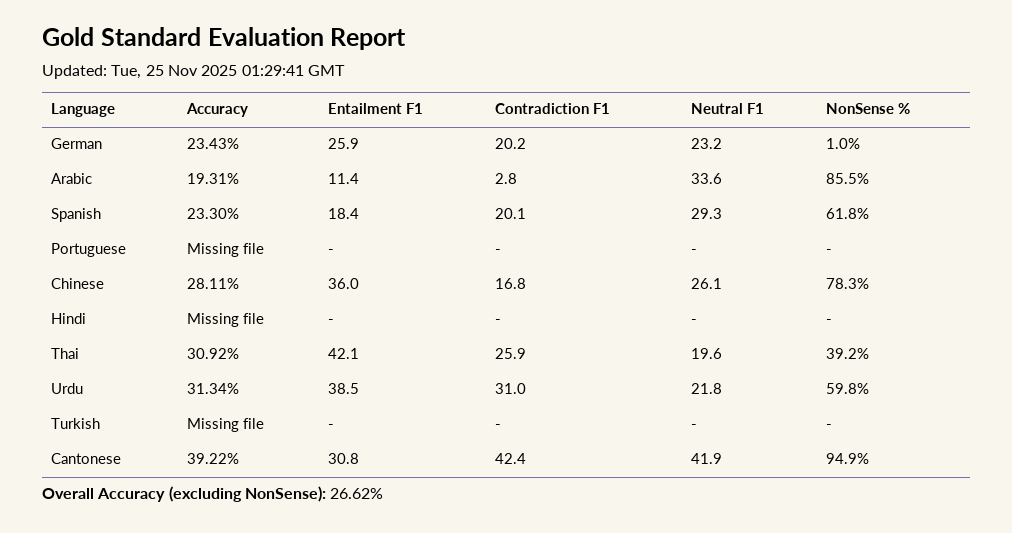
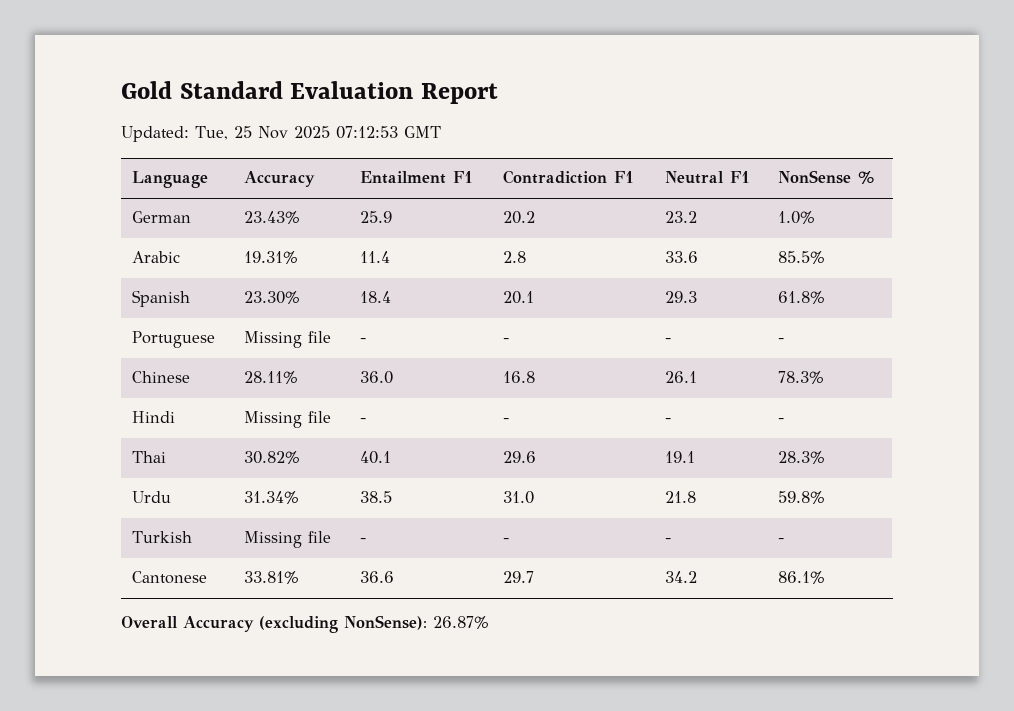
[241,65,304,76] 01:29:41 -> [335,126,398,139] 07:12:53
[187,348,240,359] [328,348,360,359] [495,348,527,359] [691,348,723,359] [826,348,870,359] 30.92% | 42.1 | 25.9 | 19.6 | 39.2% -> [243,451,300,464] [359,451,391,464] [502,451,536,463] [664,451,695,463] [777,451,825,464] 30.82% | 40.1 | 29.6 | 19.1 | 28.3%
[187,453,240,464] [328,453,360,464] [495,453,527,464] [691,453,723,464] [826,453,870,464] 39.22% | 30.8 | 42.4 | 41.9 | 94.9% -> [243,571,299,584] [359,571,394,583] [502,571,534,583] [664,571,697,583] [777,571,825,584] 33.81% | 36.6 | 29.7 | 34.2 | 86.1%
[330,488,384,499] 26.62% -> [433,616,489,629] 26.87%

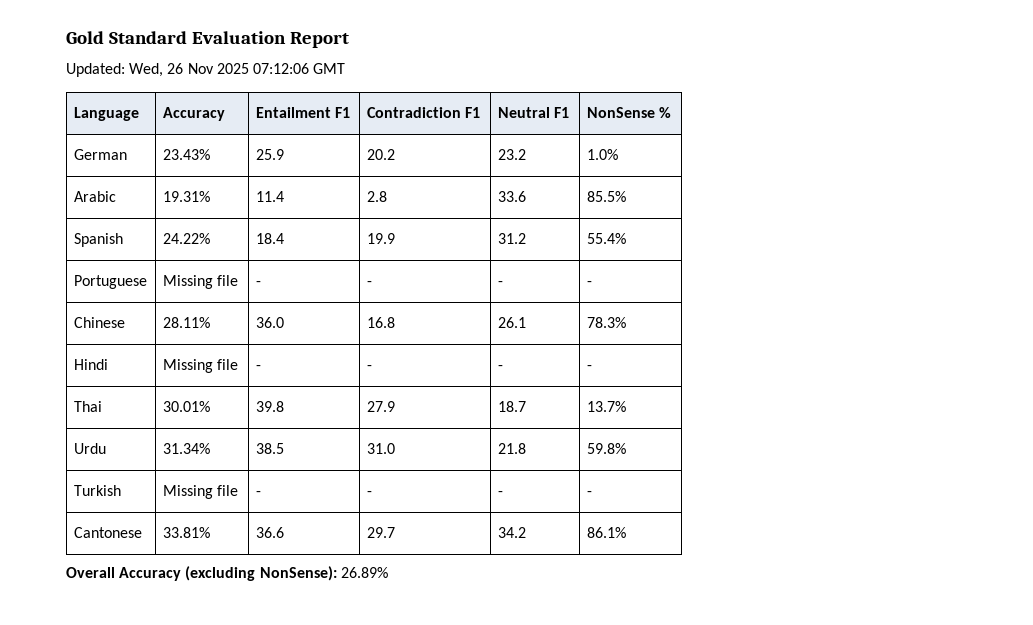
[195,126,252,140] Tue, 25 -> [129,63,184,77] Wed, 26
[335,126,398,139] 07:12:53 -> [252,63,309,74] 07:12:06
[243,291,300,304] 23.30% -> [162,233,210,244] 24.22%
[502,291,534,304] [664,291,697,303] [777,291,825,304] 20.1 | 29.3 | 61.8% -> [366,233,395,244] [497,233,526,244] [586,233,626,244] 19.9 | 31.2 | 55.4%
[243,451,300,464] [359,451,391,464] [502,451,536,463] [664,451,695,463] [777,451,825,464] 30.82% | 40.1 | 29.6 | 19.1 | 28.3% -> [162,401,210,412] [255,401,284,412] [366,401,395,412] [497,401,526,412] [586,401,626,412] 30.01% | 39.8 | 27.9 | 18.7 | 13.7%
[433,616,489,629] 26.87% -> [340,567,388,578] 26.89%

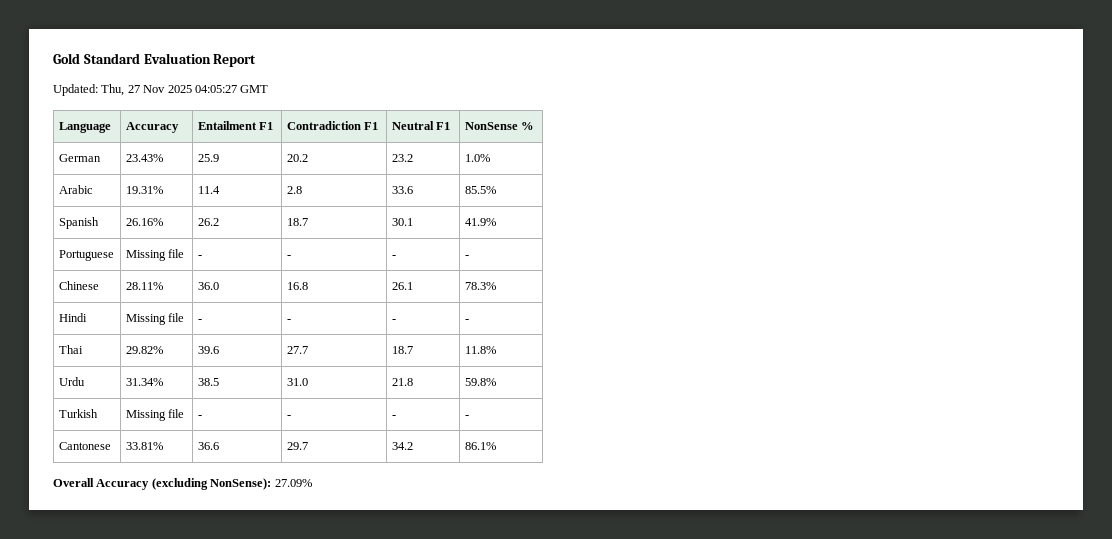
[129,63,184,77] Wed, 26 -> [101,84,140,96] Thu, 27
[252,63,309,74] 07:12:06 -> [194,85,237,93] 04:05:27
[162,233,210,244] [255,233,284,244] [366,233,395,244] [497,233,526,244] [586,233,626,244] 24.22% | 18.4 | 19.9 | 31.2 | 55.4% -> [125,218,163,226] [197,218,219,226] [286,218,308,226] [391,218,413,226] [464,218,496,226] 26.16% | 26.2 | 18.7 | 30.1 | 41.9%
[162,401,210,412] [255,401,284,412] [366,401,395,412] [497,401,526,412] [586,401,626,412] 30.01% | 39.8 | 27.9 | 18.7 | 13.7% -> [125,346,163,354] [197,346,219,354] [286,346,308,354] [391,346,413,354] [464,346,496,354] 29.82% | 39.6 | 27.7 | 18.7 | 11.8%
[340,567,388,578] 26.89% -> [274,479,312,487] 27.09%

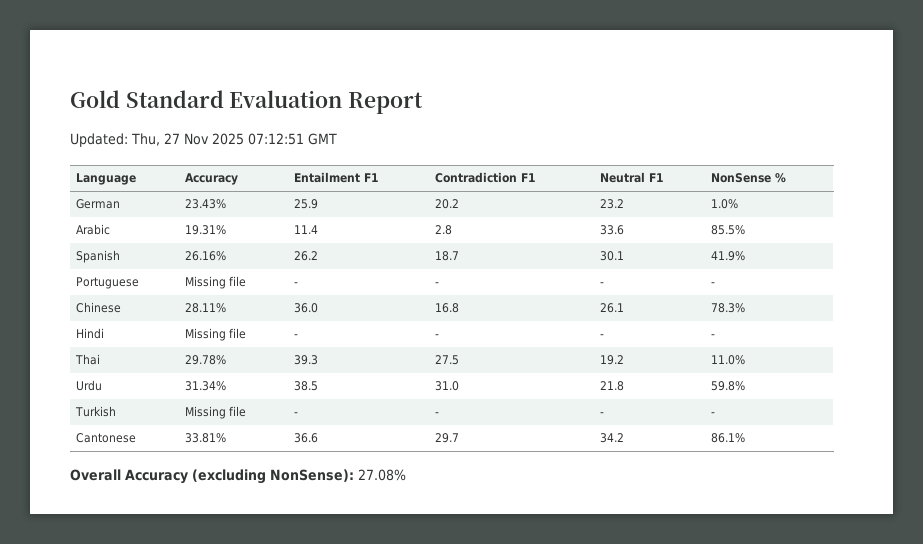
[194,85,237,93] 04:05:27 -> [248,133,304,145] 07:12:51
[125,346,163,354] [197,346,219,354] [286,346,308,354] [391,346,413,354] [464,346,496,354] 29.82% | 39.6 | 27.7 | 18.7 | 11.8% -> [185,355,227,365] [294,355,319,365] [435,355,460,365] [600,355,625,365] [711,355,746,365] 29.78% | 39.3 | 27.5 | 19.2 | 11.0%
[274,479,312,487] 27.09% -> [358,469,406,481] 27.08%

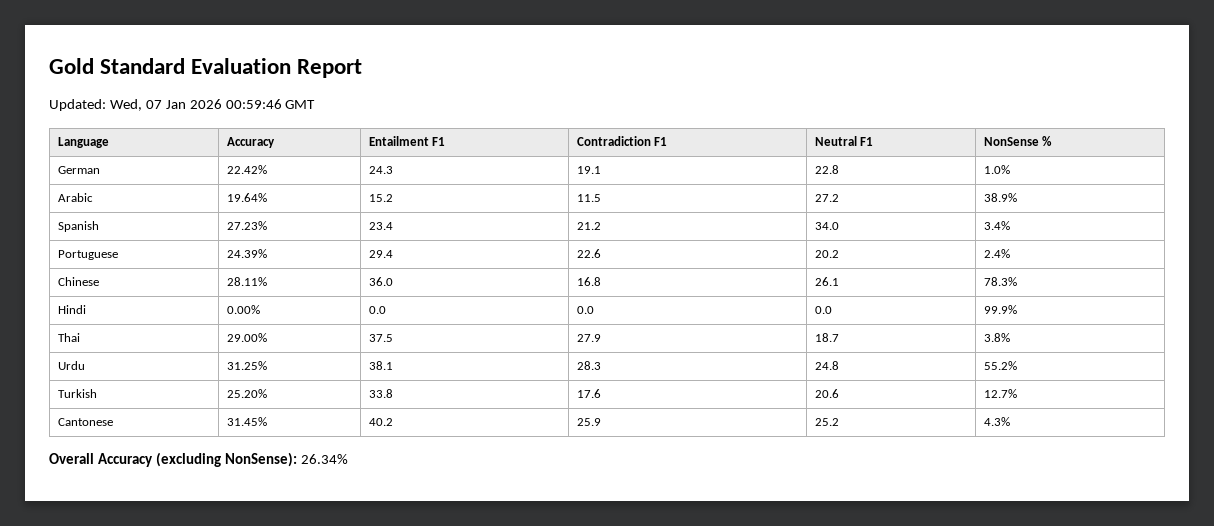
[131,133,304,146] Thu, 27 Nov 2025 07:12:51 -> [109,99,282,111] Wed, 07 Jan 2026 00:59:46
[185,199,227,209] [294,199,319,209] [435,199,460,209] [600,199,625,209] [711,199,739,209] [76,224,111,235] [185,225,227,235] [294,225,319,234] [435,225,453,235] [600,225,625,235] [711,225,746,235] [76,250,121,263] [185,251,227,261] [294,251,319,261] [435,251,460,261] [600,251,625,261] [711,251,746,261] [76,277,140,289] [185,276,247,289] [294,282,299,286] [435,282,440,286] [600,282,605,286] [711,282,716,286] 23.43% | 25.9 | 20.2 | 23.2 | 1.0% // Arabic | 19.31% | 11.4 | 2.8 | 33.6 | 85.5% // Spanish | 26.16% | 26.2 | 18.7 | 30.1 | 41.9% // Portuguese | Missing file | - | - | - | - -> [226,165,267,174] [368,166,393,174] [576,166,601,174] [814,165,839,174] [983,165,1010,174] [57,193,93,202] [226,193,267,202] [368,194,393,202] [576,194,601,202] [814,194,839,202] [983,193,1017,202] [57,221,99,232] [226,221,267,230] [368,222,393,230] [576,222,601,230] [814,222,839,230] [983,221,1010,230] [57,250,118,260] [226,249,267,258] [368,250,393,258] [576,249,601,258] [814,250,839,258] [983,249,1010,258] 22.42% | 24.3 | 19.1 | 22.8 | 1.0% // Arabic | 19.64% | 15.2 | 11.5 | 27.2 | 38.9% // Spanish | 27.23% | 23.4 | 21.2 | 34.0 | 3.4% // Portuguese | 24.39% | 29.4 | 22.6 | 20.2 | 2.4%
[185,328,247,341] [294,334,299,338] [435,334,440,338] [600,334,605,338] [711,334,716,338] [75,354,101,365] [185,355,227,365] [294,355,319,365] [435,355,460,365] [600,355,625,365] [711,355,746,365] [76,380,103,391] [185,381,227,391] [294,381,319,391] [435,381,460,391] [600,381,625,391] [711,381,746,391] [75,406,117,417] [185,406,247,419] [294,412,299,416] [435,412,440,416] [600,412,605,416] [711,412,716,416] [76,433,137,443] [185,433,227,443] [294,433,319,443] [435,433,460,443] [600,433,625,443] [711,433,746,443] Missing file | - | - | - | - // Thai | 29.78% | 39.3 | 27.5 | 19.2 | 11.0% // Urdu | 31.34% | 38.5 | 31.0 | 21.8 | 59.8% // Turkish | Missing file | - | - | - | - // Cantonese | 33.81% | 36.6 | 29.7 | 34.2 | 86.1% -> [226,305,260,314] [368,306,386,314] [576,306,594,314] [814,306,832,314] [983,305,1017,314] [57,333,80,342] [226,333,267,342] [368,334,393,342] [576,334,601,342] [814,333,839,342] [983,333,1010,342] [57,361,85,370] [226,361,267,370] [368,361,393,370] [576,361,601,370] [814,361,839,370] [983,361,1017,370] [57,389,97,398] [226,389,267,398] [368,389,393,398] [576,389,601,398] [814,389,839,398] [983,389,1017,398] [57,418,113,426] [226,417,267,426] [368,418,393,426] [576,418,601,426] [814,418,839,426] [983,417,1010,426] 0.00% | 0.0 | 0.0 | 0.0 | 99.9% // Thai | 29.00% | 37.5 | 27.9 | 18.7 | 3.8% // Urdu | 31.25% | 38.1 | 28.3 | 24.8 | 55.2% // Turkish | 25.20% | 33.8 | 17.6 | 20.6 | 12.7% // Cantonese | 31.45% | 40.2 | 25.9 | 25.2 | 4.3%
[358,469,406,481] 27.08% -> [300,454,348,464] 26.34%

